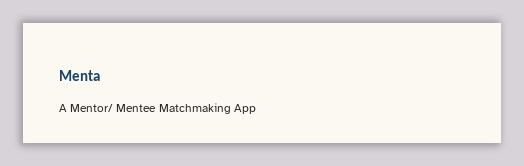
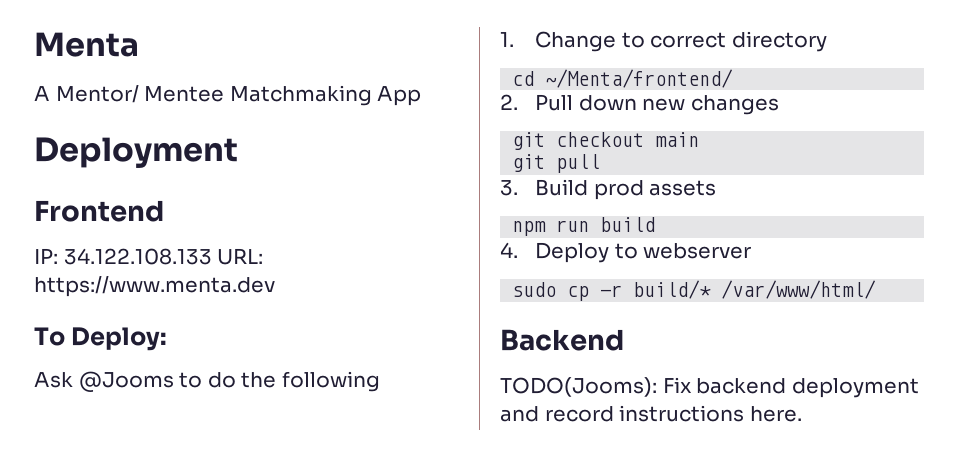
(256, 109) none -> [34,137,238,168] [34,200,164,222] [34,248,264,265] [34,276,275,297] [34,327,168,351] [34,371,380,392] [500,31,827,52] [512,69,734,88] [500,94,779,115] [512,132,700,150] [512,154,601,173] [500,179,717,200] [512,217,656,236] [500,242,752,263] [512,280,877,301] [500,329,624,351] [500,377,919,398] [500,405,802,422] // Deployment // Frontend // IP: 34.122.108.133 URL: https://www.menta.dev // To Deploy: // Ask @Jooms to do the following // 1. Change to correct directory // cd ~/Menta/frontend/ // 2. Pull down new changes // git checkout main // git pull // 3. Build prod assets // npm run build // 4. Deploy to webserver // sudo cp -r build/* /var/www/html/ // Backend // TODO(Jooms): Fix backend deployment and record instructions here.

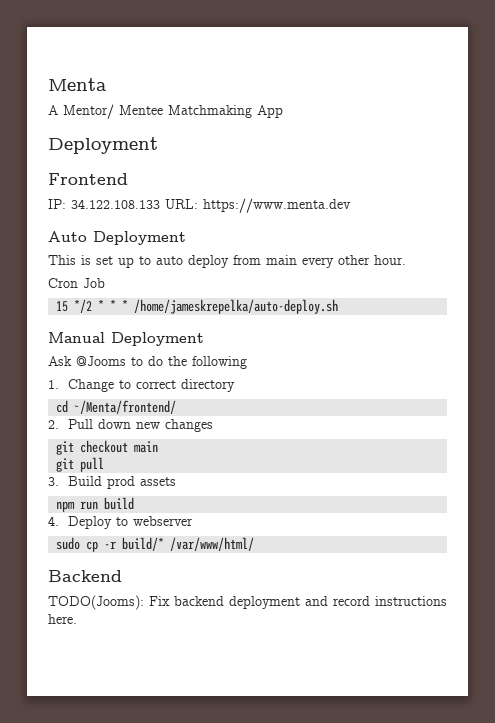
[34,327,168,351] To Deploy: -> [48,231,186,245] [48,255,406,268] [48,278,105,288] [56,299,339,314] [48,332,204,346] Auto Deployment // This is set up to auto deploy from main every other hour. // Cron Job // 15 */2 * * * /home/jameskrepelka/auto-deploy.sh // Manual Deployment

